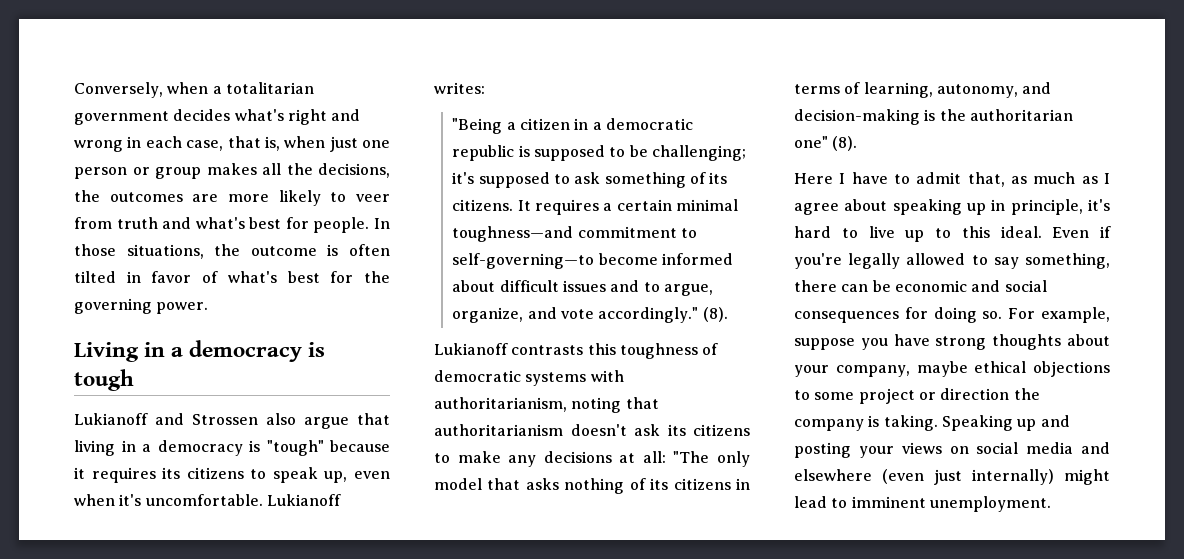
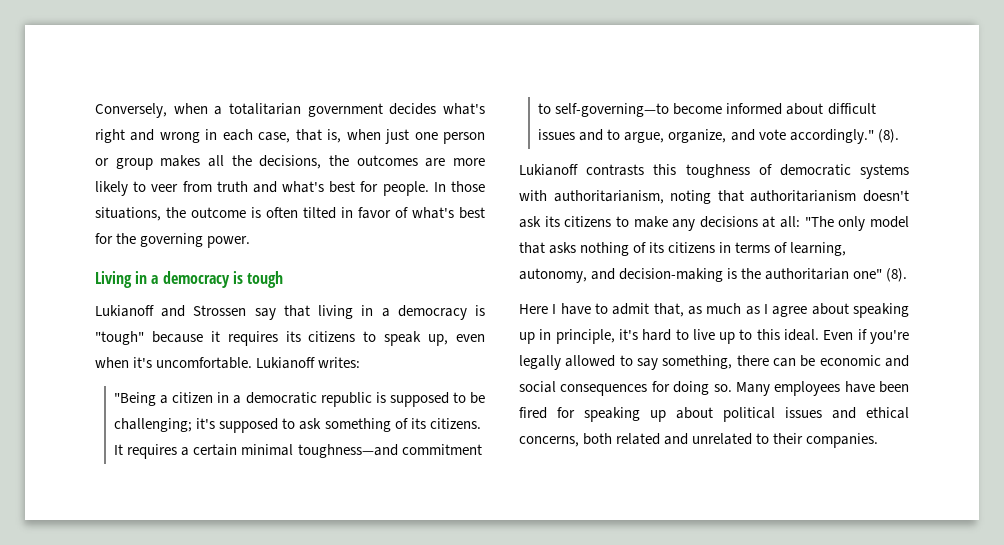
[266,413,349,429] also argue -> [254,308,276,320] say
[1008,307,1110,323] [794,334,1110,350] [794,361,1110,377] [794,388,1040,404] [794,415,1070,431] [794,442,1110,458] [794,469,1110,485] [794,496,1051,512] For example, suppose you have strong thoughts about your company, maybe ethical objections to some project or direction the company is taking. Speaking up and posting your views on social media and elsewhere (even just internally) might lead to imminent unemployment. -> [735,381,909,396] [519,407,909,422] [519,433,879,448] Many employees have been fired for speaking up about political issues and ethical concerns, both related and unrelated to their companies.

